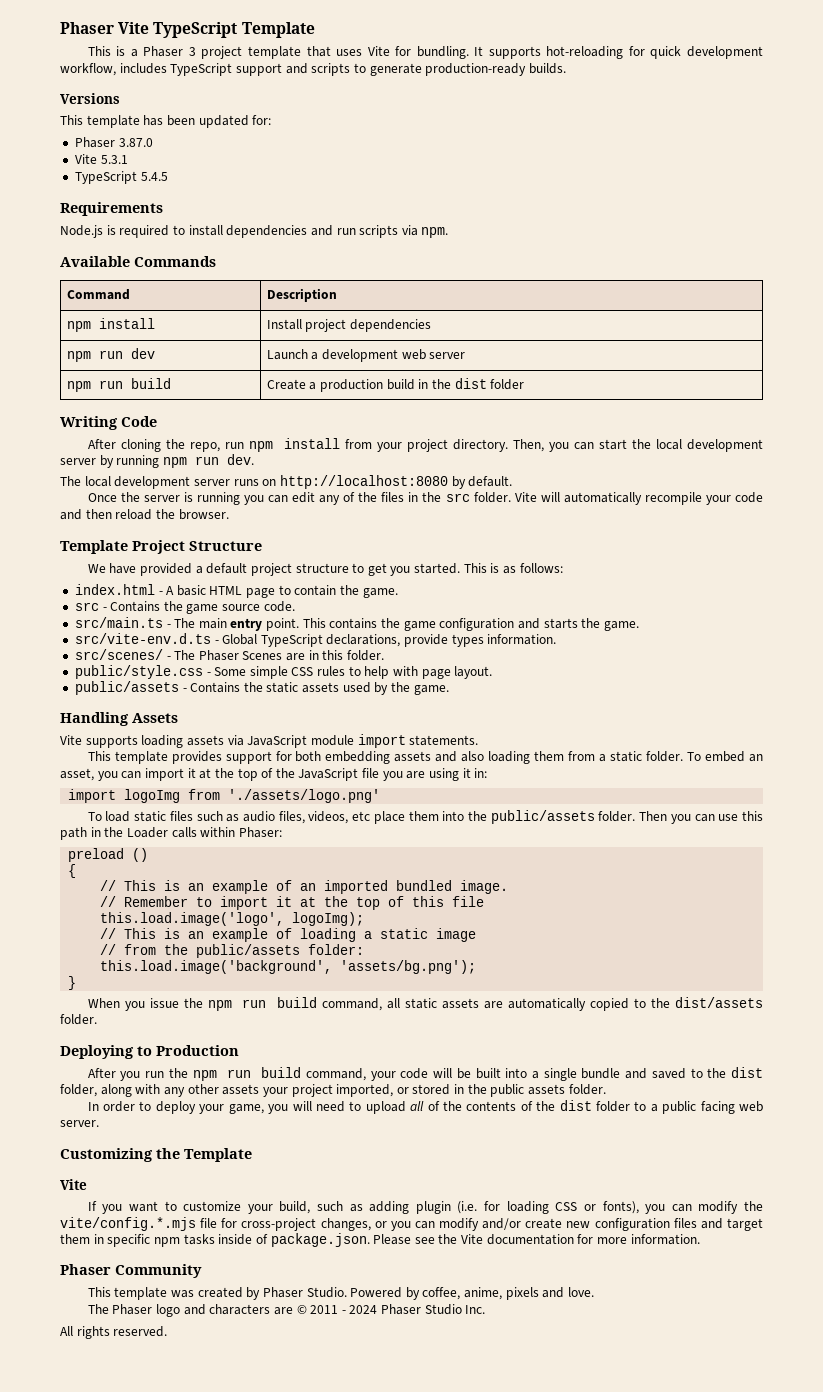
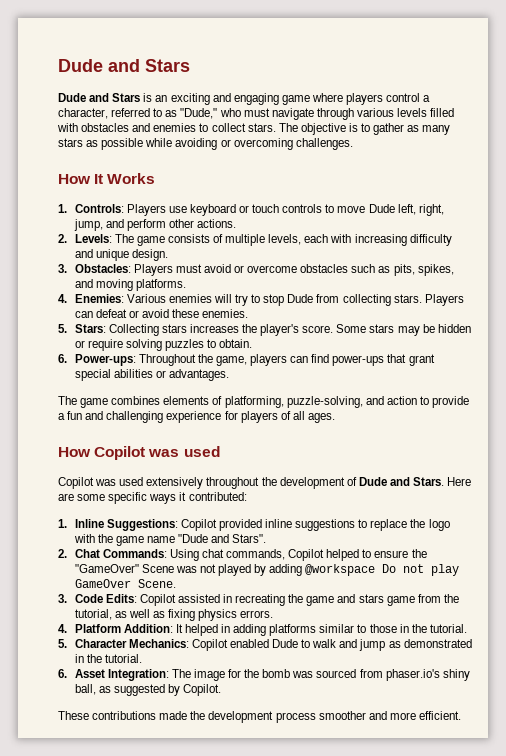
[60,22,315,38] [87,46,764,59] [60,63,566,76] [60,93,120,104] [60,115,272,128] [74,137,153,148] [74,154,128,164] [74,171,168,184] [60,202,163,216] [60,225,449,238] [60,256,216,267] [66,289,130,300] [266,288,337,302] [66,318,155,332] [266,319,431,332] [66,348,155,362] [266,349,466,362] [66,378,171,392] [266,378,525,392] [60,416,157,430] [87,438,764,452] [60,454,254,468] [60,475,513,489] [87,492,764,505] [60,509,229,520] [60,540,262,554] [87,563,563,576] [74,584,398,598] [74,601,295,614] [74,617,639,631] [74,633,557,647] [74,649,385,661] [74,665,493,679] [74,681,449,695] [60,712,178,726] [60,734,479,748] [87,751,764,764] [60,768,488,781] [68,789,381,803] [87,810,764,824] [60,827,282,840] [68,848,149,862] [68,864,77,878] [100,880,509,894] [100,896,485,910] [100,912,365,926] [100,928,477,942] [100,944,365,958] [100,960,477,974] [68,976,77,990] [87,997,763,1011] [60,1014,97,1025] [60,1045,239,1059] [87,1067,764,1081] [60,1084,606,1097] [87,1100,763,1114] [60,1120,99,1127] [60,1148,252,1162] [60,1179,87,1190] [87,1201,763,1214] [60,1217,763,1231] [60,1233,700,1247] [60,1264,202,1278] [87,1287,595,1300] [87,1304,486,1317] [60,1326,168,1339] Phaser Vite TypeScript Template // This is a Phaser 3 project template that uses Vite for bundling. It supports hot-reloading for quick development workflow, includes TypeScript support and scripts to generate production-ready builds. // Versions // This template has been updated for: // Phaser 3.87.0 // Vite 5.3.1 // TypeScript 5.4.5 // Requirements // Node.js is required to install dependencies and run scripts via npm. // Available Commands // Command | Description // npm install | Install project dependencies // npm run dev | Launch a development web server // npm run build | Create a production build in the dist folder // Writing Code // After cloning the repo, run npm install from your project directory. Then, you can start the local development server by running npm run dev. // The local development server runs on http://localhost:8080 by default. // Once the server is running you can edit any of the files in the src folder. Vite will automatically recompile your code and then reload the browser. // Template Project Structure // We have provided a default project structure to get you started. This is as follows: // index.html - A basic HTML page to contain the game. // src - Contains the game source code. // src/main.ts - The main entry point. This contains the game configuration and starts the game. // src/vite-env.d.ts - Global TypeScript declarations, provide types information. // src/scenes/ - The Phaser Scenes are in this folder. // public/style.css - Some simple CSS rules to help with page layout. // public/assets - Contains the static assets used by the game. // Handling Assets // Vite supports loading assets via JavaScript module import statements. // This template provides support for both embedding assets and also loading them from a static folder. To embed an asset, you can import it at the top of the JavaScript file you are using it in: // import logoImg from './assets/logo.png' // To load static files such as audio files, videos, etc place them into the public/assets folder. Then you can use this path in the Loader calls within Phaser: // preload () // { // // This is an example of an imported bundled image. // // Remember to import it at the top of this file // this.load.image('logo', logoImg); // // This is an example of loading a static image // // from the public/assets folder: // this.load.image('background', 'assets/bg.png'); // } // When you issue the npm run build command, all static assets are automatically copied to the dist/assets folder. // Deploying to Production // After you run the npm run build command, your code will be built into a single bundle and saved to the dist folder, along with any other assets your project imported, or stored in the public assets folder. // In order to deploy your game, you will need to upload all of the contents of the dist folder to a public facing web server. // Customizing the Template // Vite // If you want to customize your build, such as adding plugin (i.e. for loading CSS or fonts), you can modify the vite/config.*.mjs file for cross-project changes, or you can modify and/or create new configuration files and target them in specific npm tasks inside of package.json. Please see the Vite documentation for more information. // Phaser Community // This template was created by Phaser Studio. Powered by coffee, anime, pixels and love. // The Phaser logo and characters are © 2011 - 2024 Phaser Studio Inc. // All rights reserved. -> [58,59,190,72] [58,93,431,105] [58,108,455,120] [57,123,451,135] [58,138,353,150] [58,173,156,184] [58,204,444,216] [73,219,237,231] [58,234,452,246] [74,249,168,261] [58,264,454,276] [74,279,186,291] [58,294,464,306] [74,309,249,318] [58,324,471,336] [74,339,253,351] [58,354,435,366] [74,369,229,381] [58,396,470,408] [58,411,335,423] [58,446,220,460] [58,477,472,489] [58,492,247,504] [58,519,450,531] [73,534,267,546] [58,549,427,561] [74,564,460,576] [74,579,176,588] [58,594,459,606] [74,609,274,621] [58,624,467,636] [58,639,472,651] [74,654,142,663] [58,669,470,681] [74,684,222,696] [58,711,461,723] Dude and Stars // Dude and Stars is an exciting and engaging game where players control a character, referred to as "Dude," who must navigate through various levels filled with obstacles and enemies to collect stars. The objective is to gather as many stars as possible while avoiding or overcoming challenges. // How It Works // 1. Controls: Players use keyboard or touch controls to move Dude left, right, jump, and perform other actions. // 2. Levels: The game consists of multiple levels, each with increasing difficulty and unique design. // 3. Obstacles: Players must avoid or overcome obstacles such as pits, spikes, and moving platforms. // 4. Enemies: Various enemies will try to stop Dude from collecting stars. Players can defeat or avoid these enemies. // 5. Stars: Collecting stars increases the player's score. Some stars may be hidden or require solving puzzles to obtain. // 6. Power-ups: Throughout the game, players can find power-ups that grant special abilities or advantages. // The game combines elements of platforming, puzzle-solving, and action to provide a fun and challenging experience for players of all ages. // How Copilot was used // Copilot was used extensively throughout the development of Dude and Stars. Here are some specific ways it contributed: // 1. Inline Suggestions: Copilot provided inline suggestions to replace the logo with the game name "Dude and Stars". // 2. Chat Commands: Using chat commands, Copilot helped to ensure the "GameOver" Scene was not played by adding @workspace Do not play GameOver Scene. // 3. Code Edits: Copilot assisted in recreating the game and stars game from the tutorial, as well as fixing physics errors. // 4. Platform Addition: It helped in adding platforms similar to those in the tutorial. // 5. Character Mechanics: Copilot enabled Dude to walk and jump as demonstrated in the tutorial. // 6. Asset Integration: The image for the bomb was sourced from phaser.io's shiny ball, as suggested by Copilot. // These contributions made the development process smoother and more efficient.

